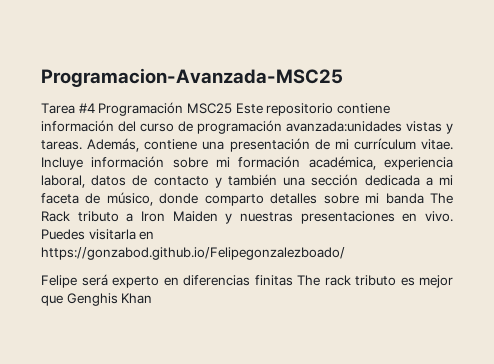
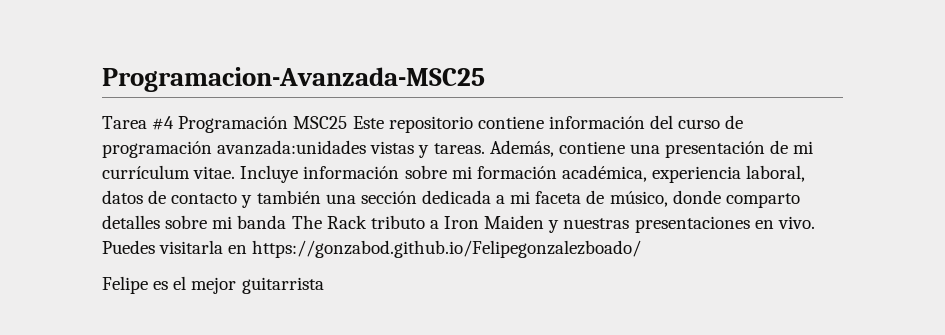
[81,274,453,288] [41,293,153,306] será experto en diferencias finitas The rack tributo es mejor que Genghis Khan -> [153,276,324,294] es el mejor guitarrista

